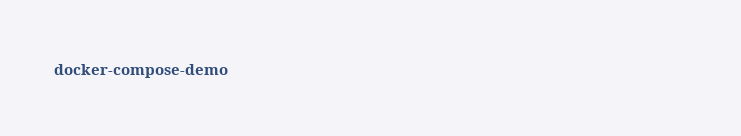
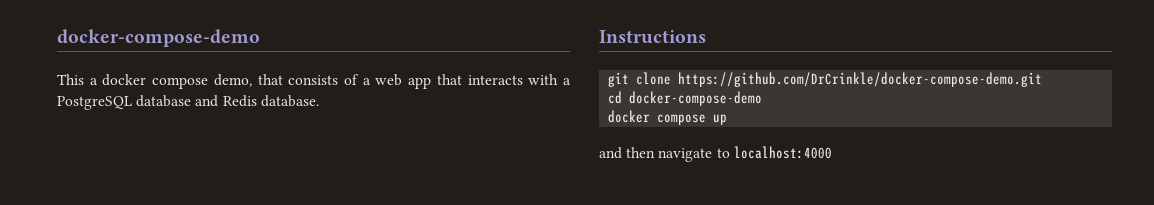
[54,64,228,78] docker-compose-demo -> [57,29,260,47] [57,74,572,89] [57,95,319,110] [599,30,706,44] [608,72,1043,87] [608,91,763,106] [608,110,728,125] [599,146,832,162] docker-compose-demo // This a docker compose demo, that consists of a web app that interacts with a PostgreSQL database and Redis database. // Instructions // git clone https://github.com/DrCrinkle/docker-compose-demo.git // cd docker-compose-demo // docker compose up // and then navigate to localhost:4000

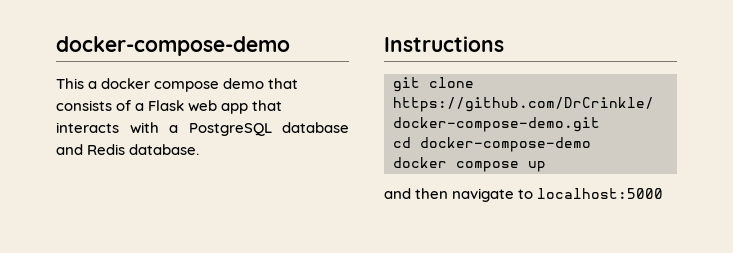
[213,74,252,87] demo, -> [223,78,265,89] demo
(371, 81) none -> [148,100,185,111] Flask
[733,146,832,159] localhost:4000 -> [537,188,664,199] localhost:5000

